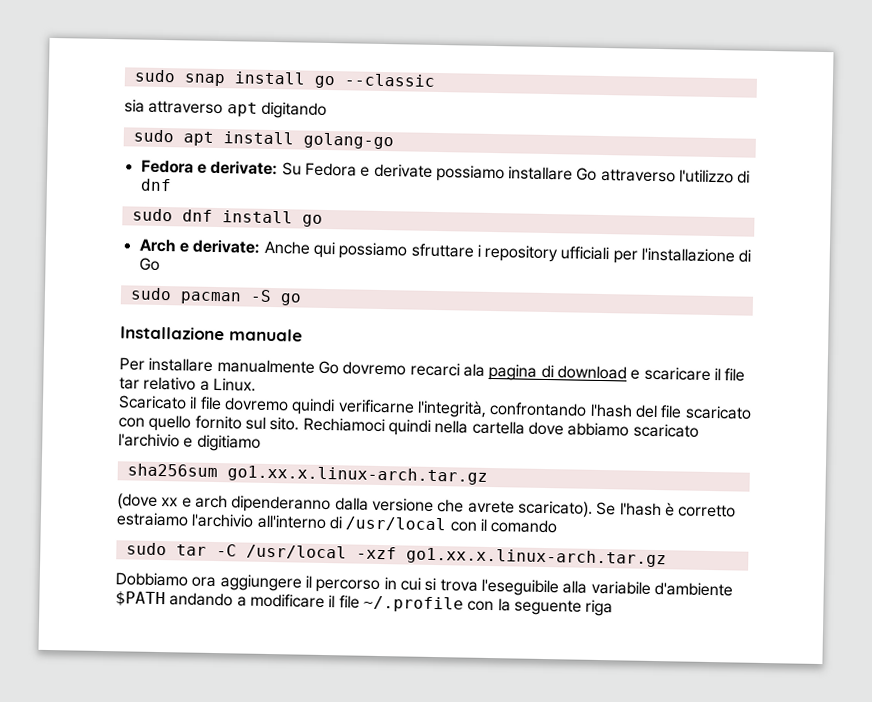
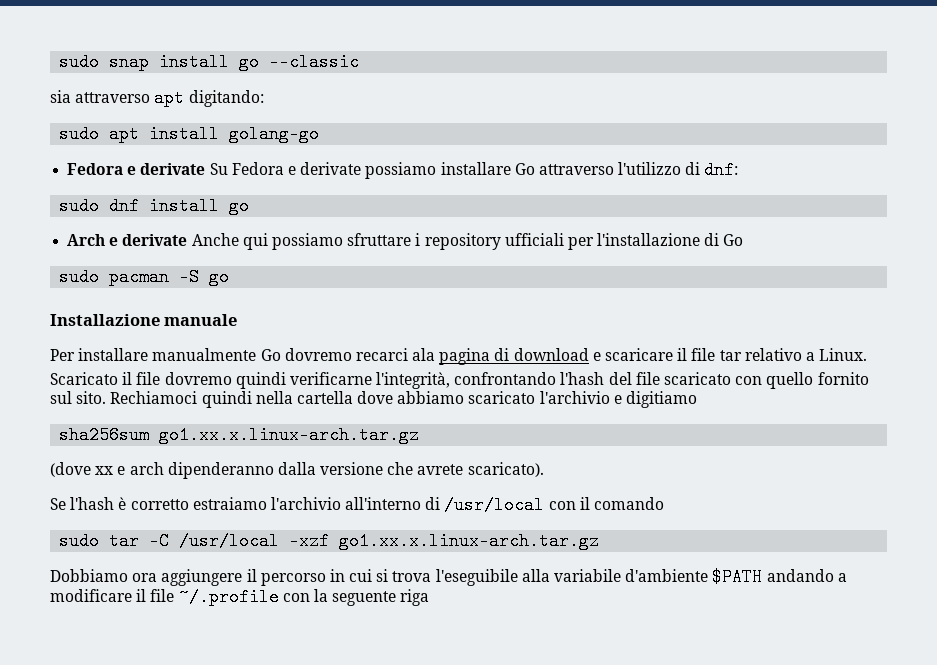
[260,101,327,119] digitando -> [188,90,264,107] digitando:
[210,160,279,176] derivate: -> [140,163,206,175] derivate
[139,178,172,192] dnf -> [704,161,739,179] dnf:
[192,239,261,254] derivate: -> [122,234,188,246] derivate
(593, 509) none -> (544, 469) //

